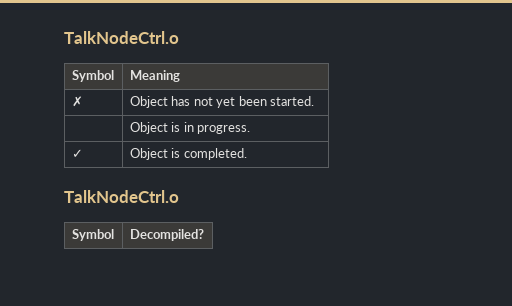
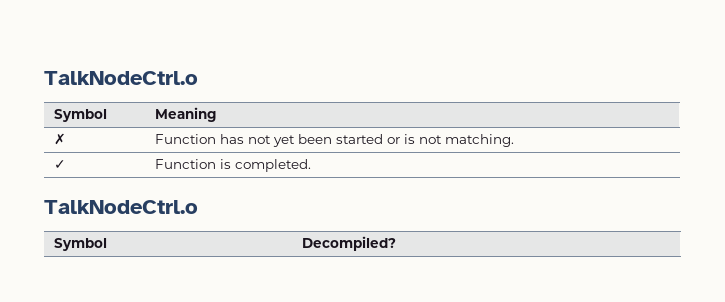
[129,96,168,108] Object -> [154,134,216,144] Function
[270,96,315,106] [129,122,251,134] started. // | Object is in progress. -> [335,134,514,147] started or is not matching.
[129,148,168,160] Object -> [154,159,216,169] Function

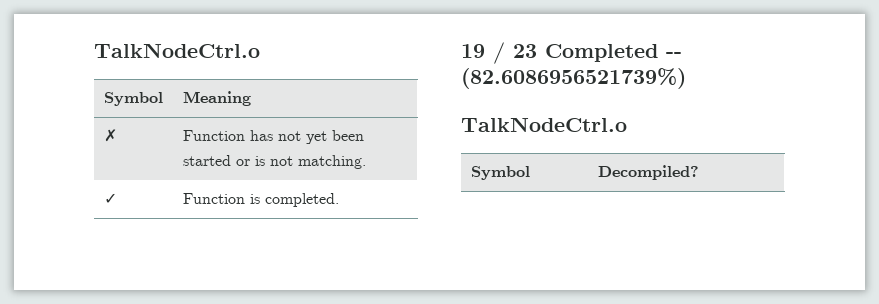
(311, 165) none -> [461,42,682,64] [461,68,686,89] // 19 / 23 Completed -- (82.6086956521739%)

